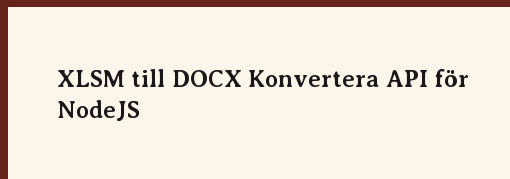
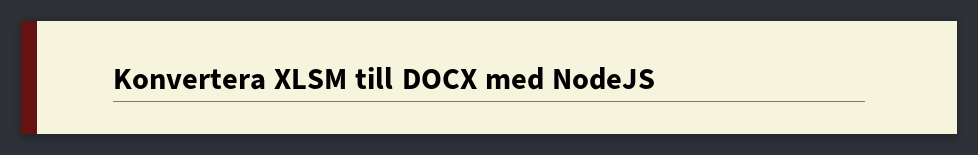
(57, 78) none -> [113,69,266,90] Konvertera
[248,69,470,87] Konvertera API för -> [484,67,544,90] med

